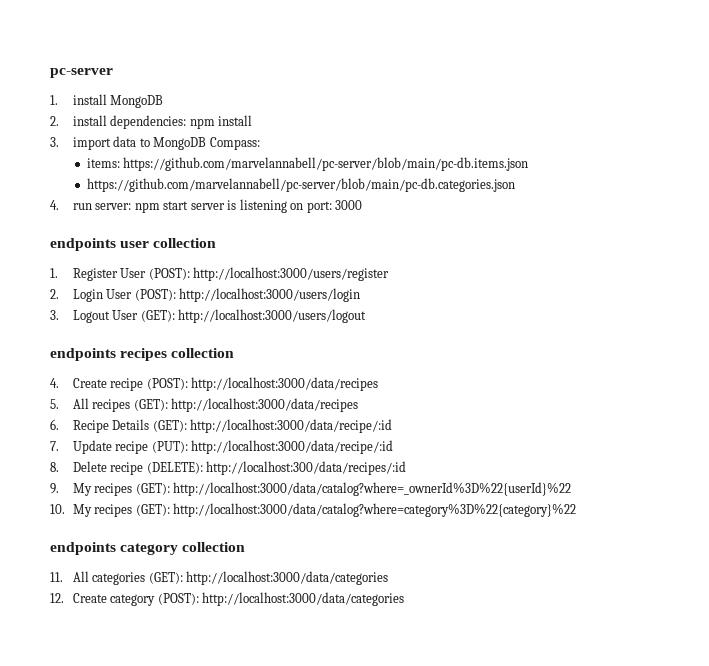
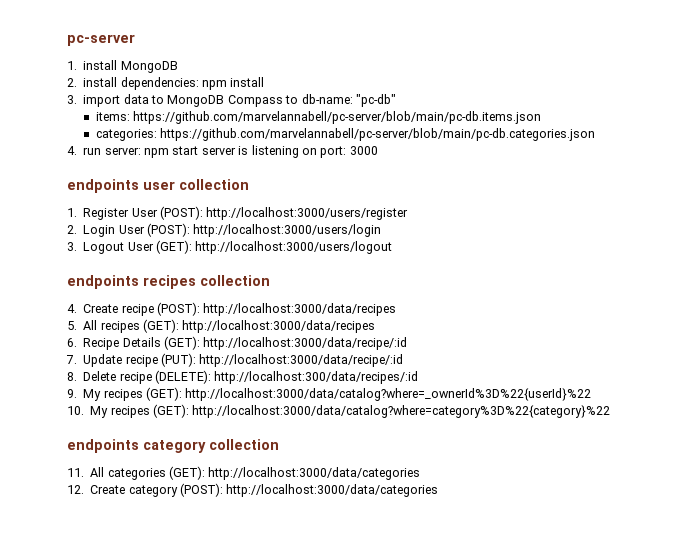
[209,137,260,150] Compass: -> [227,94,396,107] Compass to db-name: "pc-db"
(529, 164) none -> [95,129,157,141] categories:

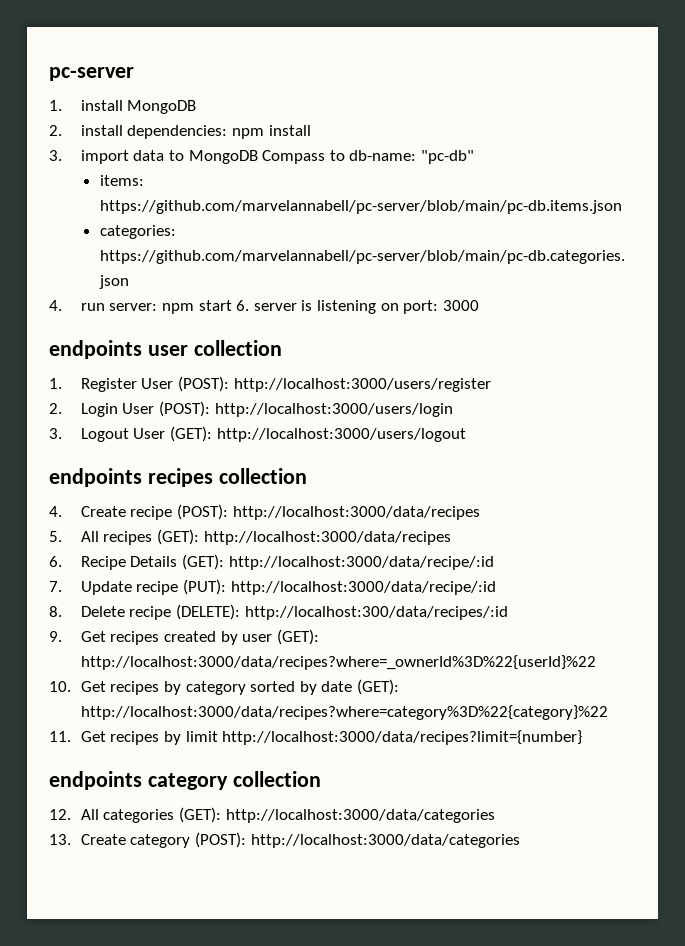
(199, 150) none -> [236,300,250,311] 6.
[83,387,592,401] [67,404,611,418] My recipes (GET): http://localhost:3000/data/catalog?where=_ownerId%3D%22{userId}%22 // 10. My recipes (GET): http://localhost:3000/data/catalog?where=category%3D%22{category}%22 -> [80,629,319,645] [80,655,596,670] [49,679,400,695] [80,705,608,720] [49,730,583,745] Get recipes created by user (GET): http://localhost:3000/data/recipes?where=_ownerId%3D%22{userId}%22 // 10. Get recipes by category sorted by date (GET): http://localhost:3000/data/recipes?where=category%3D%22{category}%22 // 11. Get recipes by limit http://localhost:3000/data/recipes?limit={number}
[67,468,84,477] 11. -> [49,809,71,820] 12.
[67,485,84,494] 12. -> [49,834,71,845] 13.

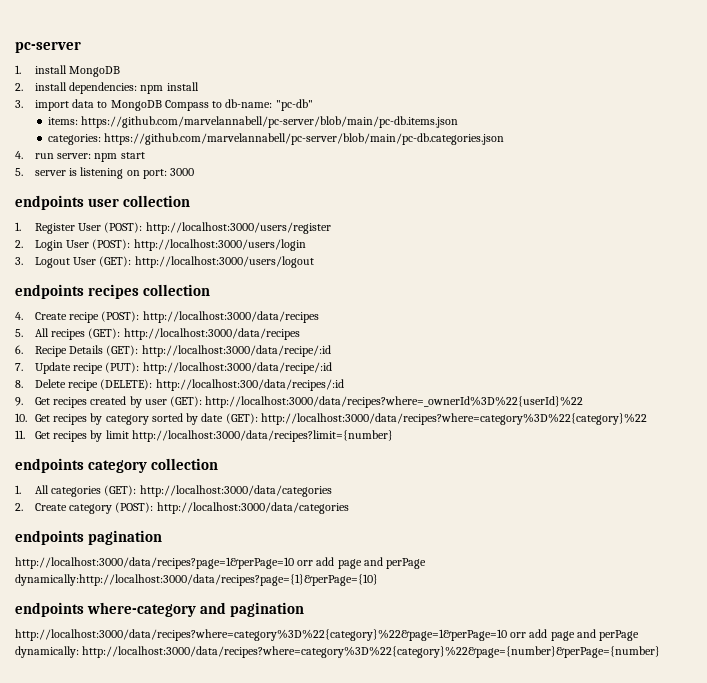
[236,300,250,311] 6. -> [15,168,23,176] // 5.
[49,809,71,820] 12. -> [15,485,21,494] 1.
[49,834,71,845] 13. -> [15,503,23,511] 2.
(520, 841) none -> [15,530,163,545] [15,557,427,569] [15,574,378,586] [15,602,305,617] [15,629,640,641] [15,646,661,658] // endpoints pagination // http://localhost:3000/data/recipes?page=1&perPage=10 orr add page and perPage dynamically:http://localhost:3000/data/recipes?page={1}&perPage={10} // endpoints where-category and pagination // http://localhost:3000/data/recipes?where=category%3D%22{category}%22&page=1&perPage=10 orr add page and perPage dynamically: http://localhost:3000/data/recipes?where=category%3D%22{category}%22&page={number}&perPage={number}

